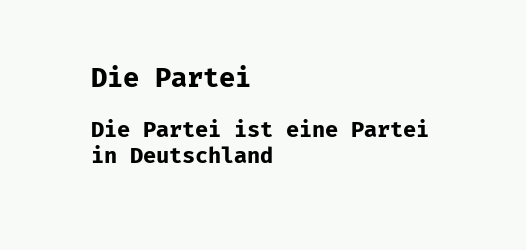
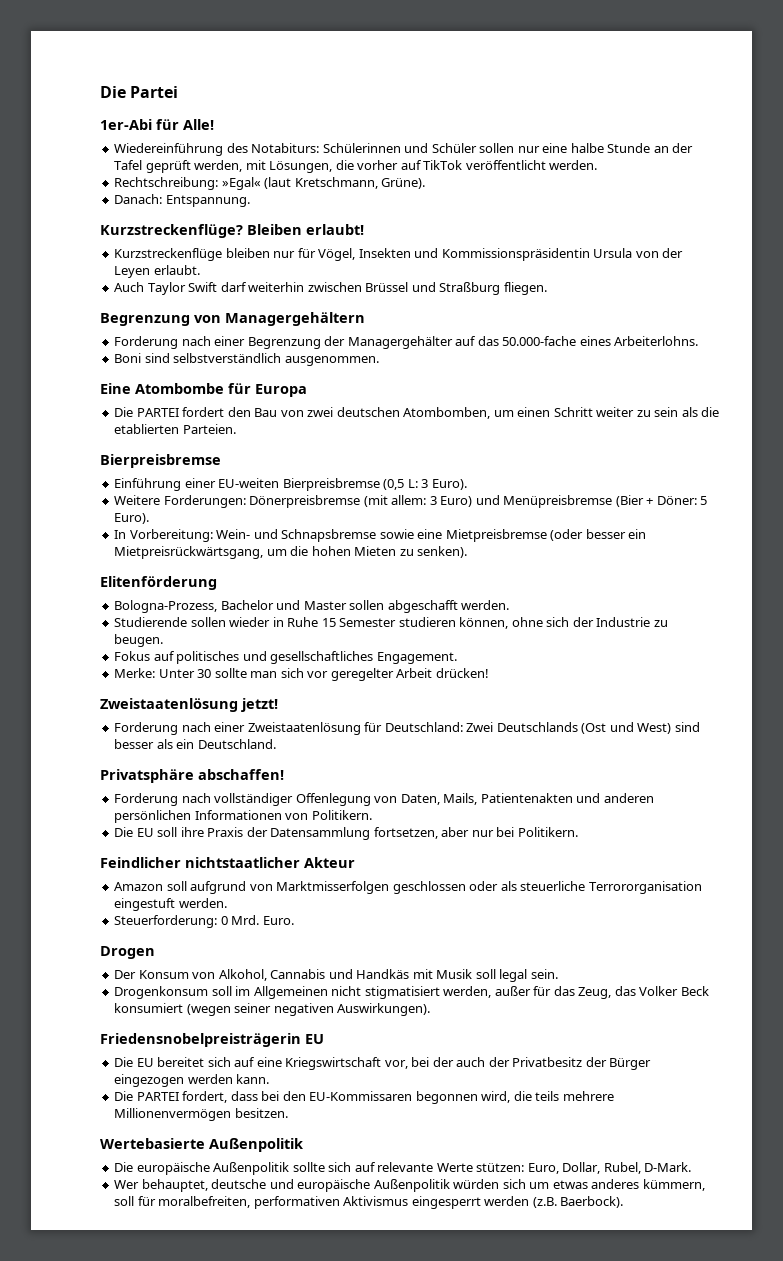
[91,119,429,137] [91,145,273,163] Die Partei ist eine Partei in Deutschland -> [100,119,214,130] [114,143,694,156] [114,160,598,173] [114,177,426,190] [114,194,250,207] [100,224,364,238] [114,248,684,261] [114,265,200,278] [114,282,547,295] [100,312,365,326] [114,336,699,349] [114,353,379,366] [100,383,307,397] [114,407,720,419] [114,424,236,434] [100,454,221,468] [114,478,467,491] [114,495,708,508] [114,513,150,524] [114,529,647,542] [114,546,468,559] [100,576,217,590] [114,600,510,613] [114,617,668,629] [114,634,164,647] [114,651,457,664] [114,668,489,681] [100,698,278,712] [114,722,700,735] [114,739,276,749] [100,769,284,783] [114,793,654,806] [114,810,372,823] [114,827,578,840] [100,857,355,868] [114,881,702,894] [114,898,227,911] [114,915,294,928] [100,946,155,959] [114,969,558,982] [114,986,709,999] [114,1003,431,1016] [100,1033,324,1047] [114,1057,652,1070] [114,1074,270,1087] [114,1091,614,1104] [114,1108,288,1121] [100,1138,303,1152] [114,1162,692,1175] [114,1179,705,1192] [114,1196,624,1209] 1er-Abi für Alle! // Wiedereinführung des Notabiturs: Schülerinnen und Schüler sollen nur eine halbe Stunde an der Tafel geprüft werden, mit Lösungen, die vorher auf TikTok veröffentlicht werden. // Rechtschreibung: »Egal« (laut Kretschmann, Grüne). // Danach: Entspannung. // Kurzstreckenflüge? Bleiben erlaubt! // Kurzstreckenflüge bleiben nur für Vögel, Insekten und Kommissionspräsidentin Ursula von der Leyen erlaubt. // Auch Taylor Swift darf weiterhin zwischen Brüssel und Straßburg fliegen. // Begrenzung von Managergehältern // Forderung nach einer Begrenzung der Managergehälter auf das 50.000-fache eines Arbeiterlohns. // Boni sind selbstverständlich ausgenommen. // Eine Atombombe für Europa // Die PARTEI fordert den Bau von zwei deutschen Atombomben, um einen Schritt weiter zu sein als die etablierten Parteien. // Bierpreisbremse // Einführung einer EU-weiten Bierpreisbremse (0,5 L: 3 Euro). // Weitere Forderungen: Dönerpreisbremse (mit allem: 3 Euro) und Menüpreisbremse (Bier + Döner: 5 Euro). // In Vorbereitung: Wein- und Schnapsbremse sowie eine Mietpreisbremse (oder besser ein Mietpreisrückwärtsgang, um die hohen Mieten zu senken). // Elitenförderung // Bologna-Prozess, Bachelor und Master sollen abgeschafft werden. // Studierende sollen wieder in Ruhe 15 Semester studieren können, ohne sich der Industrie zu beugen. // Fokus auf politisches und gesellschaftliches Engagement. // Merke: Unter 30 sollte man sich vor geregelter Arbeit drücken! // Zweistaatenlösung jetzt! // Forderung nach einer Zweistaatenlösung für Deutschland: Zwei Deutschlands (Ost und West) sind besser als ein Deutschland. // Privatsphäre abschaffen! // Forderung nach vollständiger Offenlegung von Daten, Mails, Patientenakten und anderen persönlichen Informationen von Politikern. // Die EU soll ihre Praxis der Datensammlung fortsetzen, aber nur bei Politikern. // Feindlicher nichtstaatlicher Akteur // Amazon soll aufgrund von Marktmisserfolgen geschlossen oder als steuerliche Terrororganisation eingestuft werden. // Steuerforderung: 0 Mrd. Euro. // Drogen // Der Konsum von Alkohol, Cannabis und Handkäs mit Musik soll legal sein. // Drogenkonsum soll im Allgemeinen nicht stigmatisiert werden, außer für das Zeug, das Volker Beck konsumiert (wegen seiner negativen Auswirkungen). // Friedensnobelpreisträgerin EU // Die EU bereitet sich auf eine Kriegswirtschaft vor, bei der auch der Privatbesitz der Bürger eingezogen werden kann. // Die PARTEI fordert, dass bei den EU-Kommissaren begonnen wird, die teils mehrere Millionenvermögen besitzen. // Wertebasierte Außenpolitik // Die europäische Außenpolitik sollte sich auf relevante Werte stützen: Euro, Dollar, Rubel, D-Mark. // Wer behauptet, deutsche und europäische Außenpolitik würden sich um etwas anderes kümmern, soll für moralbefreiten, performativen Aktivismus eingesperrt werden (z.B. Baerbock).

